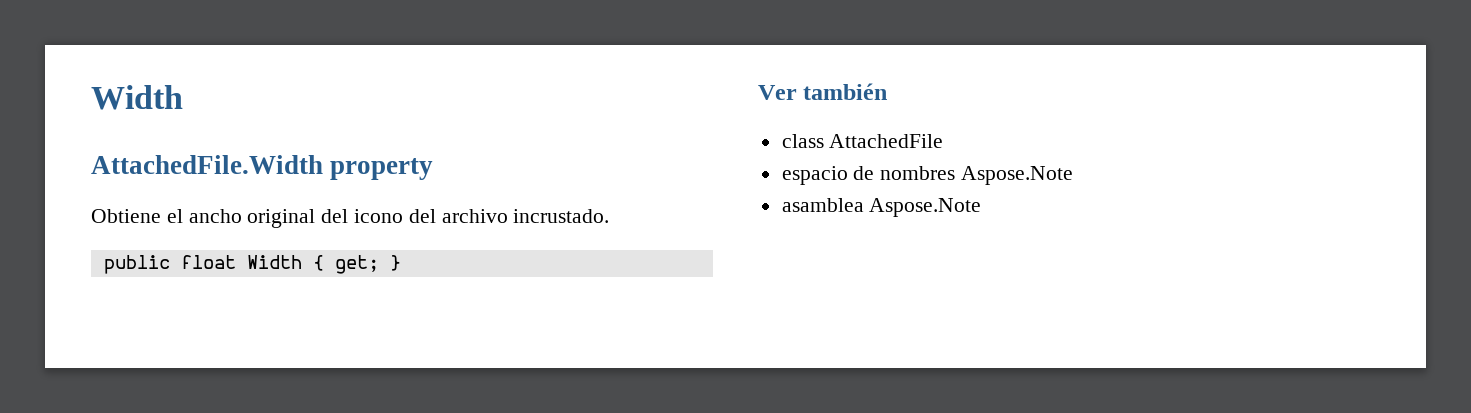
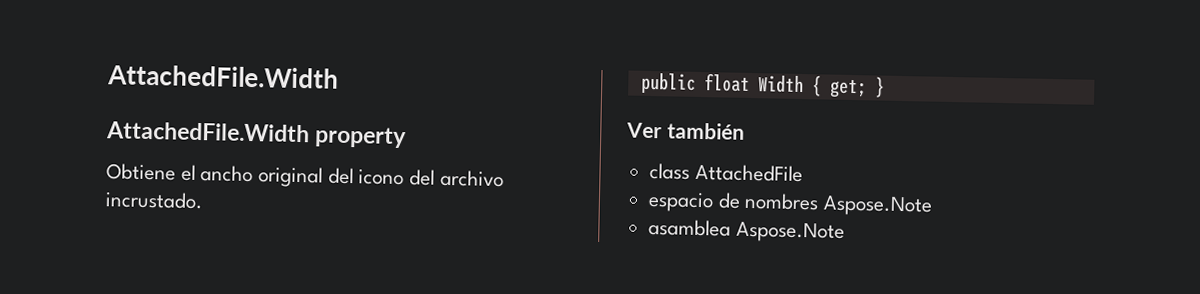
[91,85,183,110] Width -> [107,64,339,89] AttachedFile.Width

